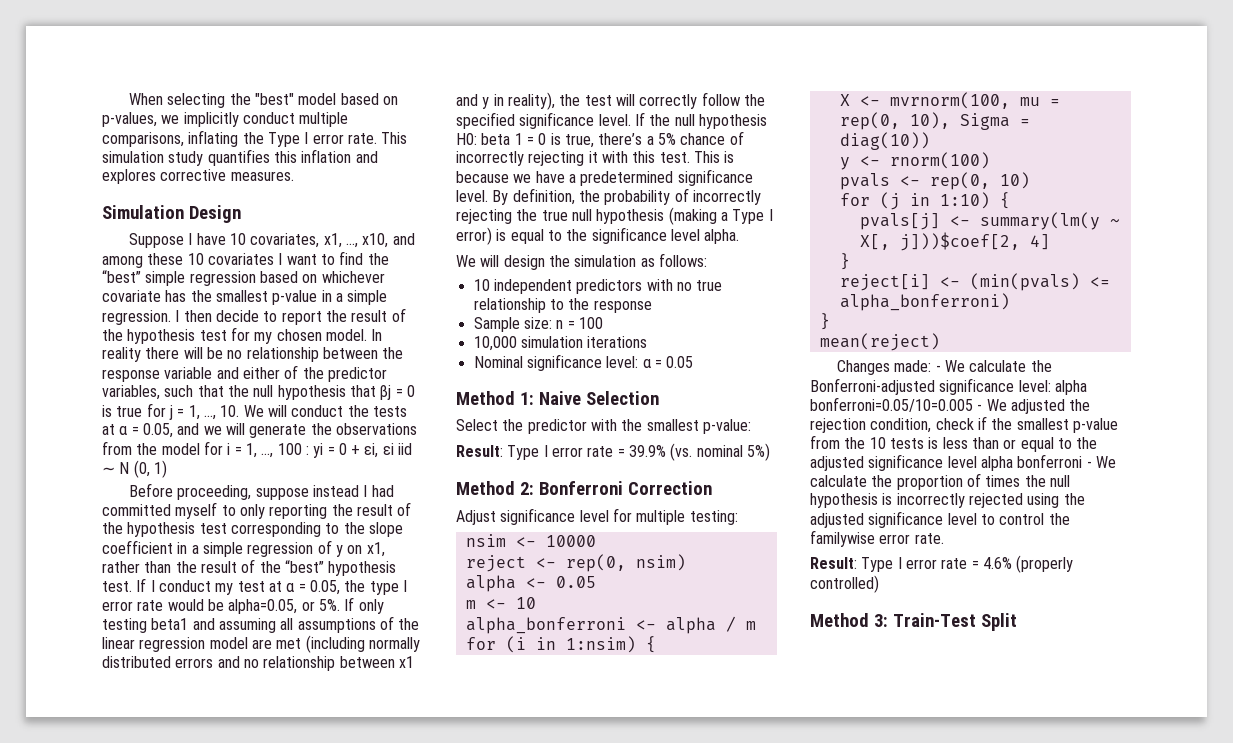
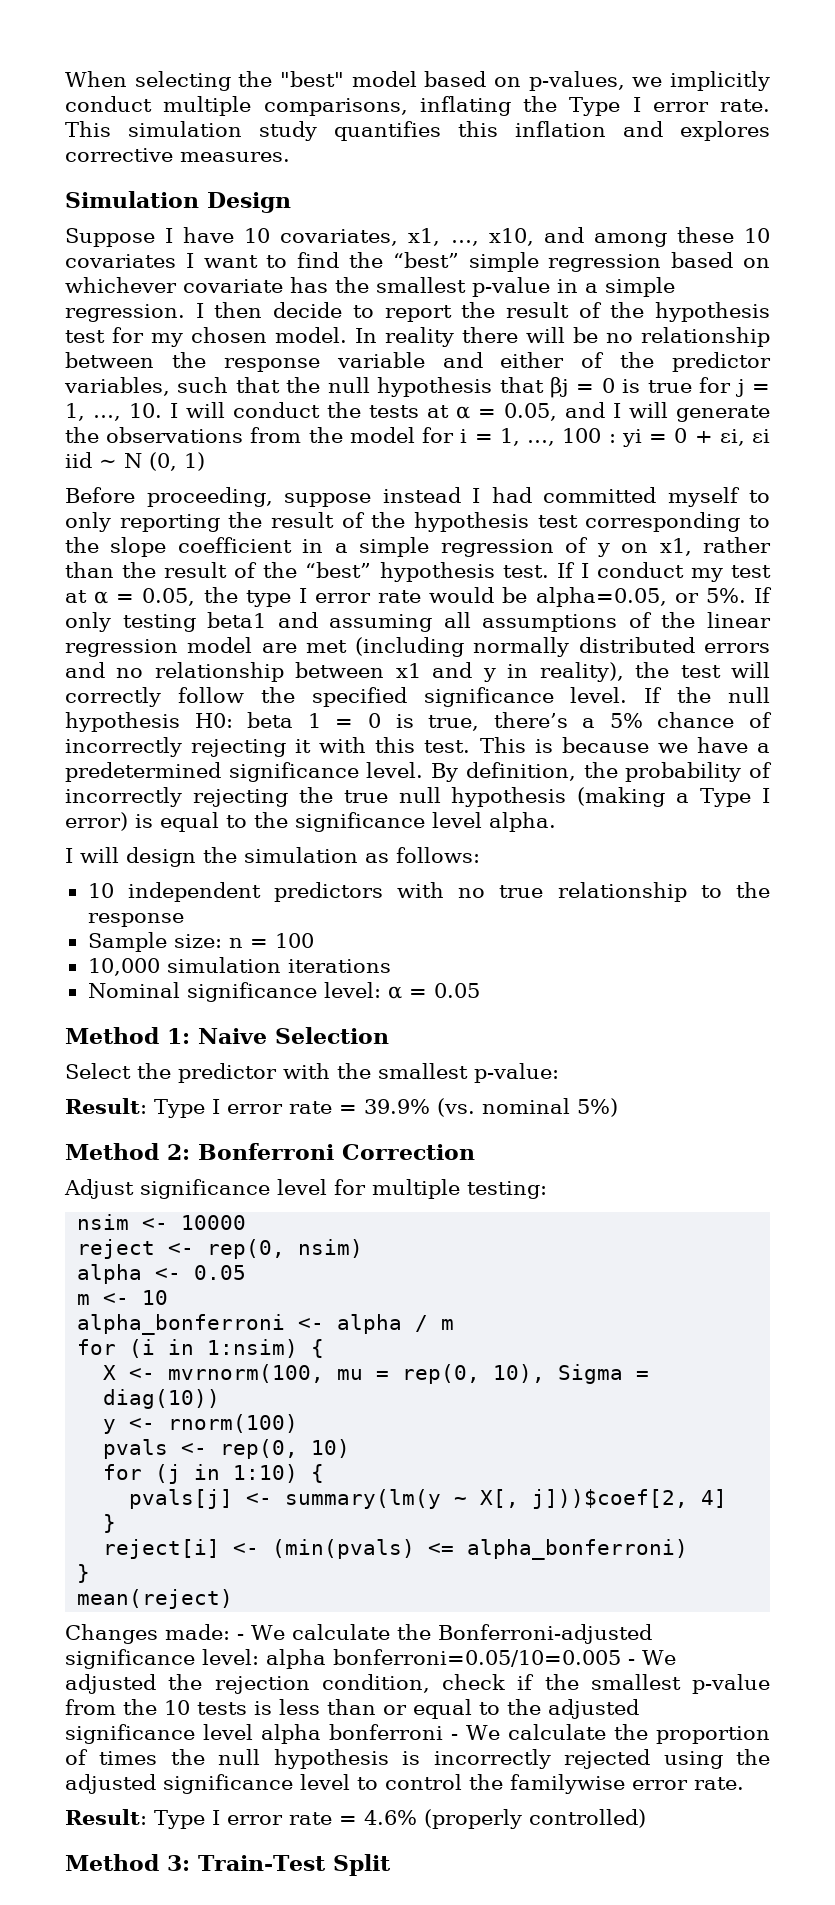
[243,405,264,417] We -> [170,403,178,418] I
[203,426,222,435] we -> [613,403,621,418] I
[456,255,476,267] We -> [65,848,73,863] I

